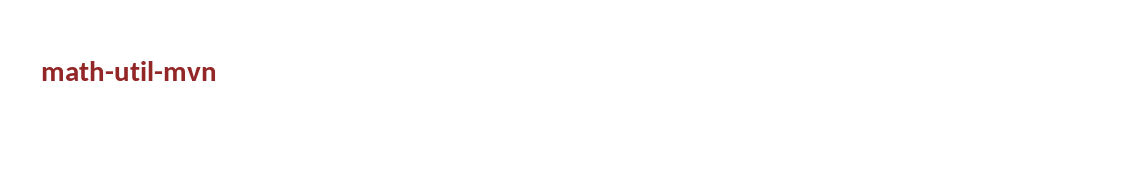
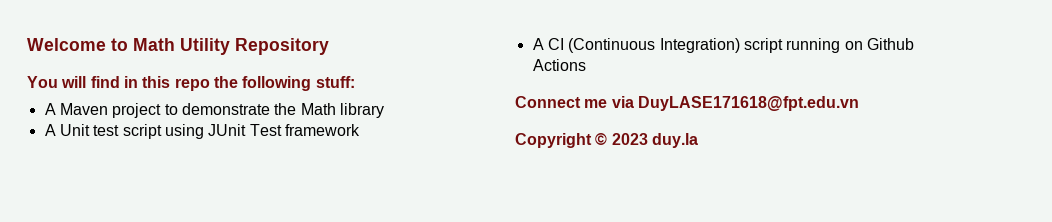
[41,61,217,81] math-util-mvn -> [27,38,329,55] [27,76,355,91] [44,103,384,118] [44,124,360,139] [532,38,914,53] [532,59,586,71] [515,96,859,111] [515,133,698,148] Welcome to Math Utility Repository // You will find in this repo the following stuff: // A Maven project to demonstrate the Math library // A Unit test script using JUnit Test framework // A CI (Continuous Integration) script running on Github Actions // Connect me via DuyLASE171618@fpt.edu.vn // Copyright © 2023 duy.la

